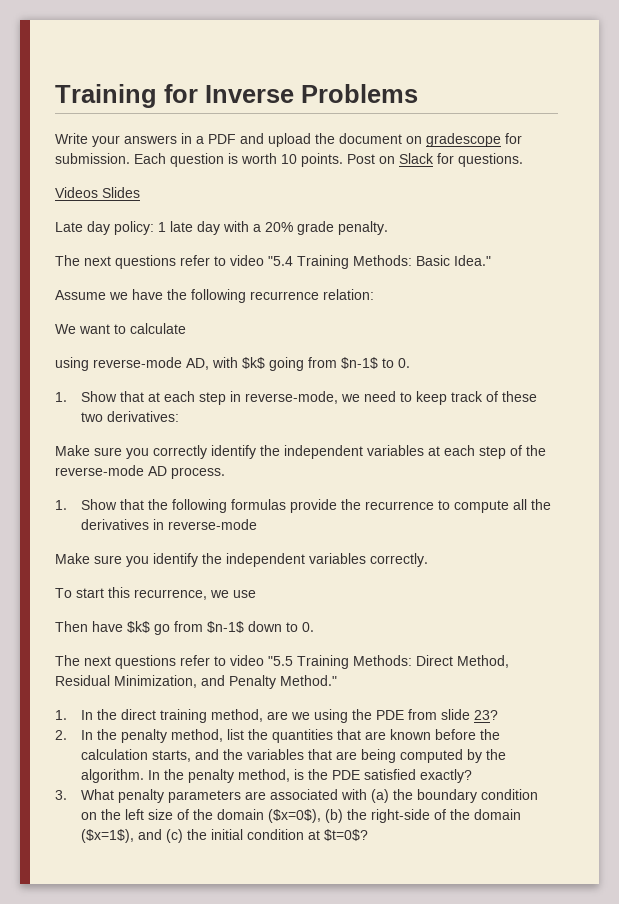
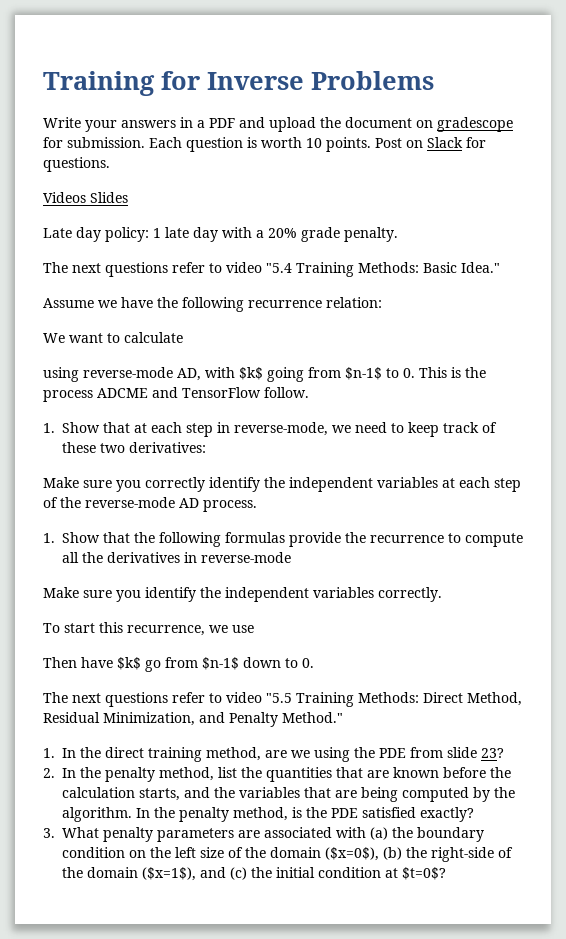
(410, 363) none -> [419,367,486,378] [43,387,309,402] This is the process ADCME and TensorFlow follow.

